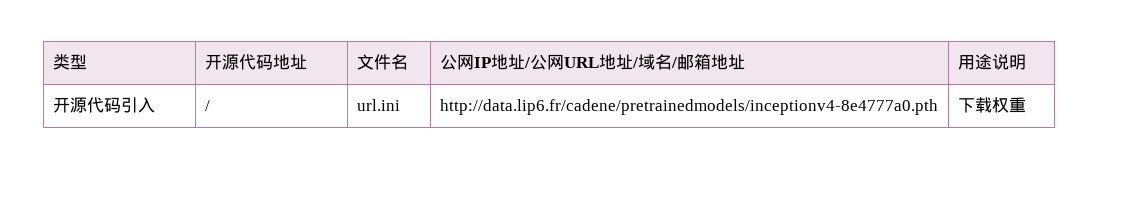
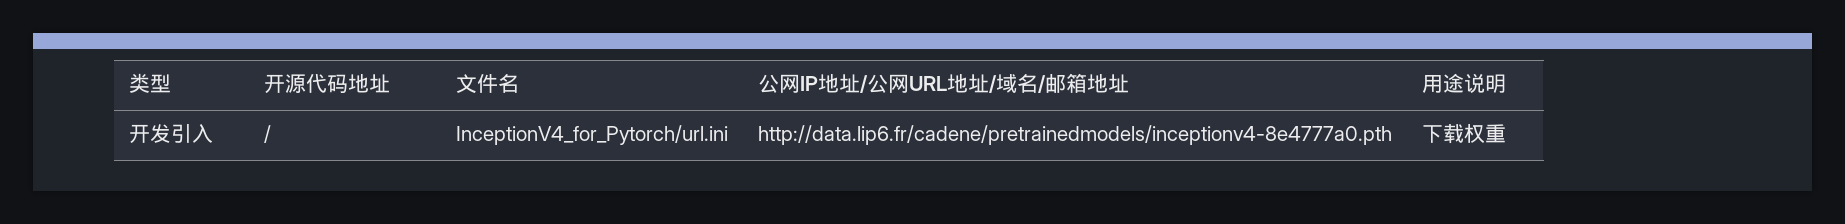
[69,97,121,113] 源代码 -> [149,124,171,143] 发
[356,99,400,111] url.ini -> [455,125,728,145] InceptionV4_for_Pytorch/url.ini

